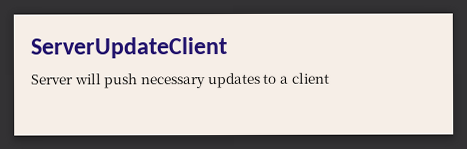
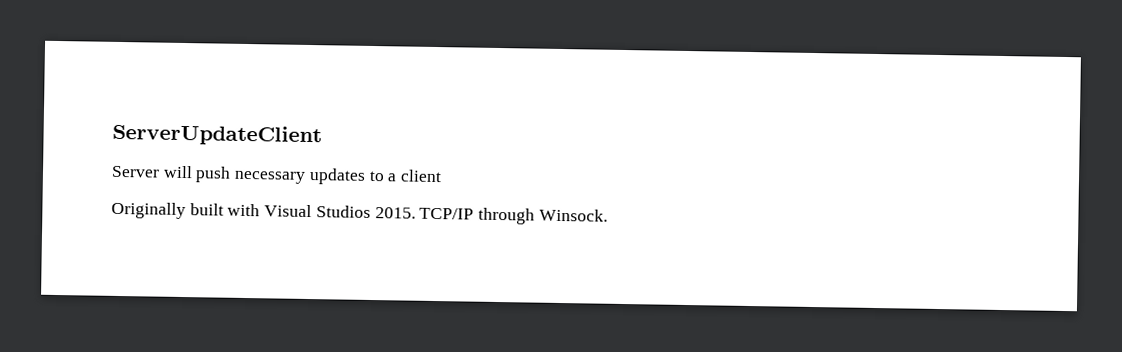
(330, 78) none -> [111,201,608,225] // Originally built with Visual Studios 2015. TCP/IP through Winsock.

